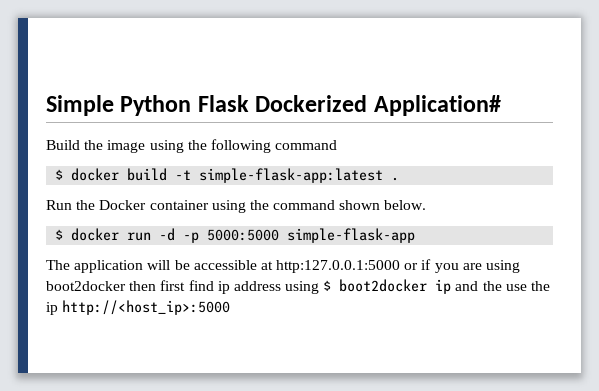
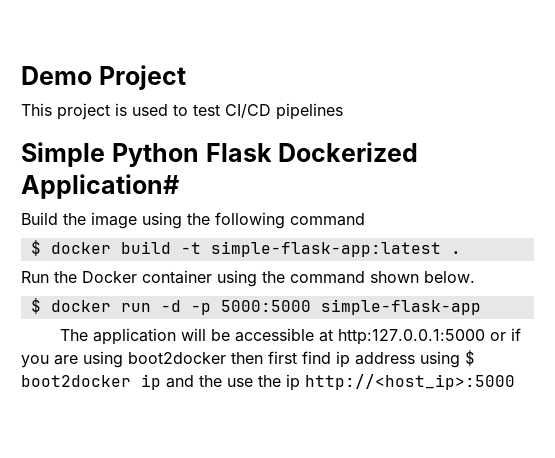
(46, 105) none -> [21,65,186,90] [21,103,343,120] Demo Project // This project is used to test CI/CD pipelines //

